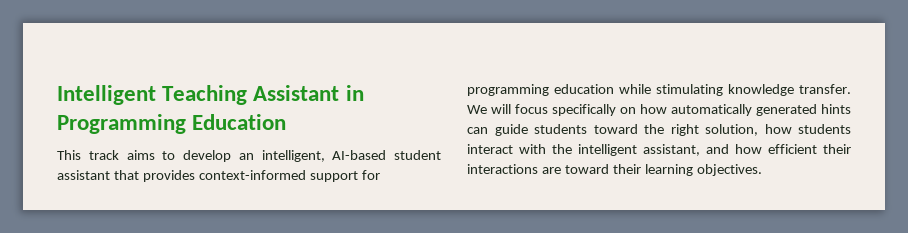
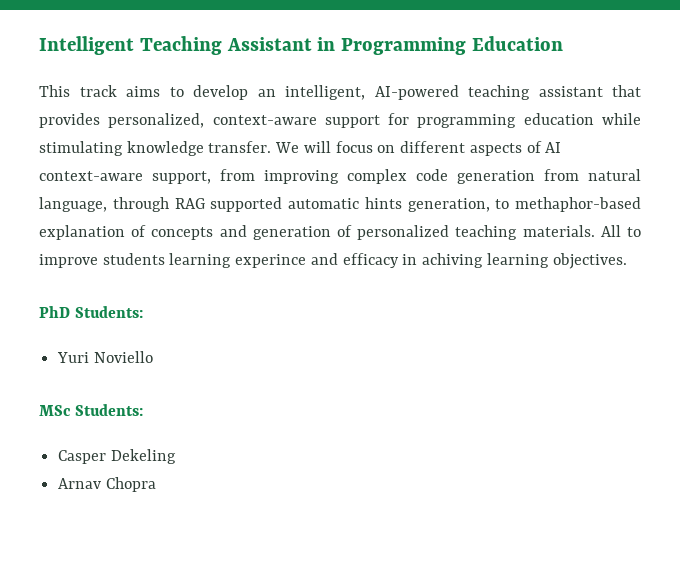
[332,150,441,160] AI-based student -> [374,85,530,100] AI-powered teaching
[198,170,306,180] context-informed -> [108,113,317,128] personalized, context-aware
[552,104,851,116] [467,124,851,136] [467,144,851,156] [467,164,762,176] specifically on how automatically generated hints can guide students toward the right solution, how students interact with the intelligent assistant, and how efficient their interactions are toward their learning objectives. -> [377,141,562,156] [39,169,641,184] [39,197,641,212] [39,225,641,240] [39,253,627,269] [39,306,143,318] [57,351,153,363] [39,404,143,416] [58,449,176,464] [58,477,156,492] on different aspects of AI context-aware support, from improving complex code generation from natural language, through RAG supported automatic hints generation, to methaphor-based explanation of concepts and generation of personalized teaching materials. All to improve students learning experince and efficacy in achiving learning objectives. // PhD Students: // Yuri Noviello // MSc Students: // Casper Dekeling // Arnav Chopra

